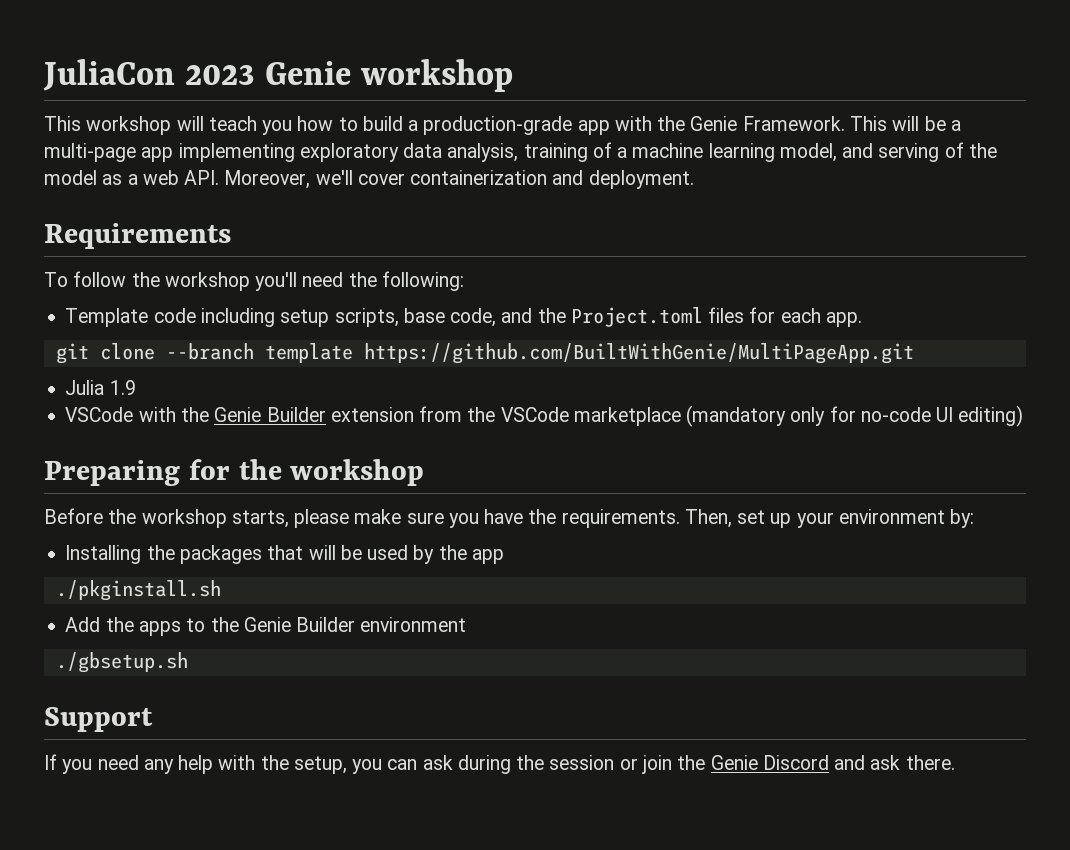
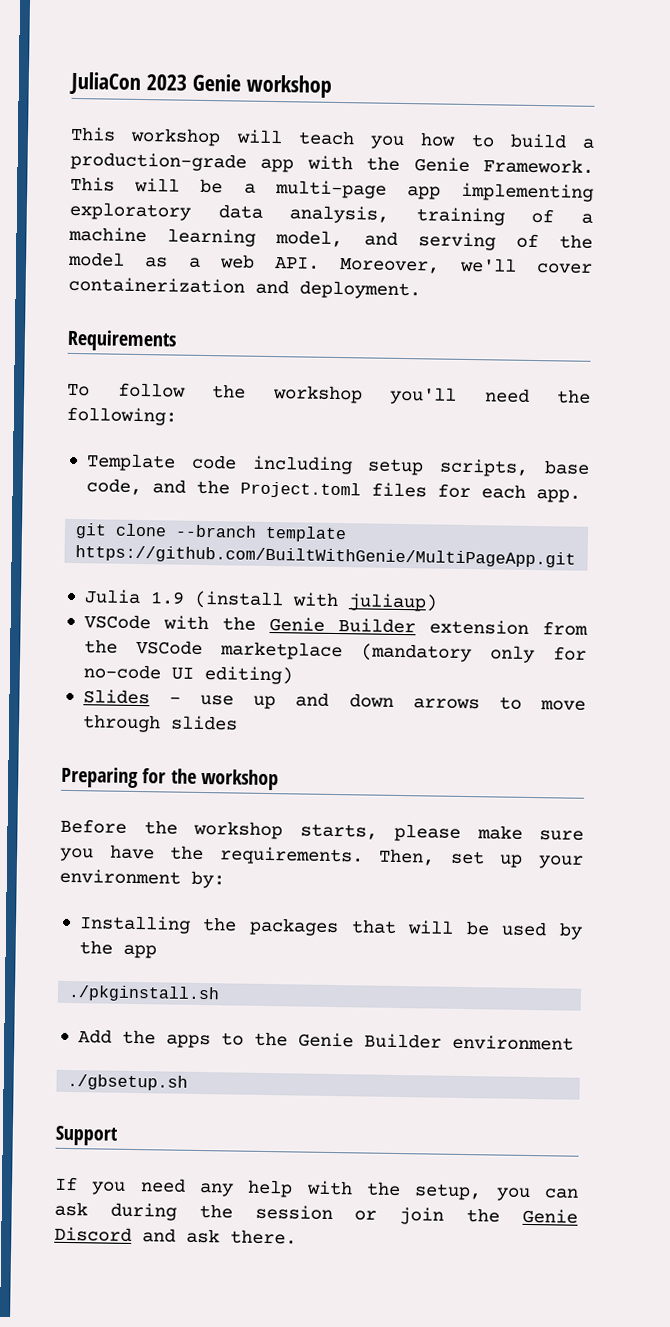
(136, 387) none -> [193,590,438,612] (install with juliaup)
(1024, 416) none -> [82,689,586,711] [81,714,238,733] // Slides - use up and down arrows to move through slides

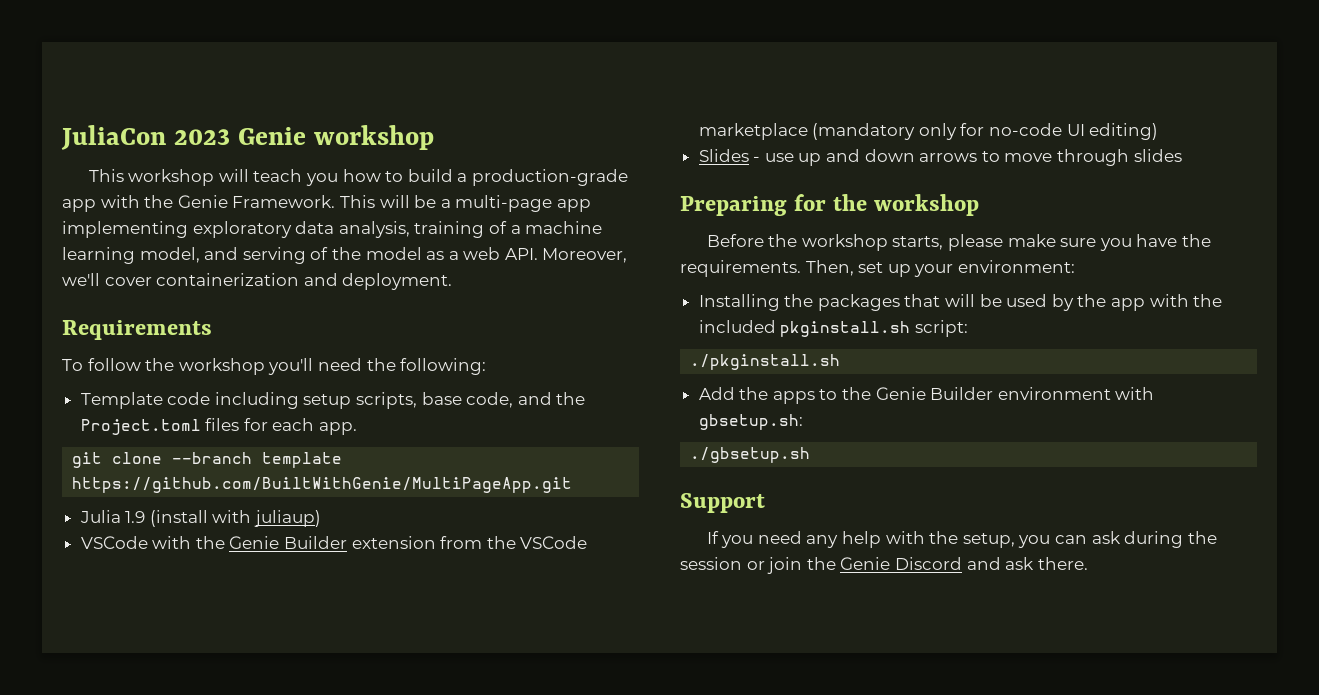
[59,868,225,889] environment by: -> [957,260,1075,273] environment:
(157, 951) none -> [1149,294,1223,307] [698,320,968,337] with the included pkginstall.sh script:
(574, 1042) none -> [1115,387,1155,400] [698,414,803,430] with gbsetup.sh:

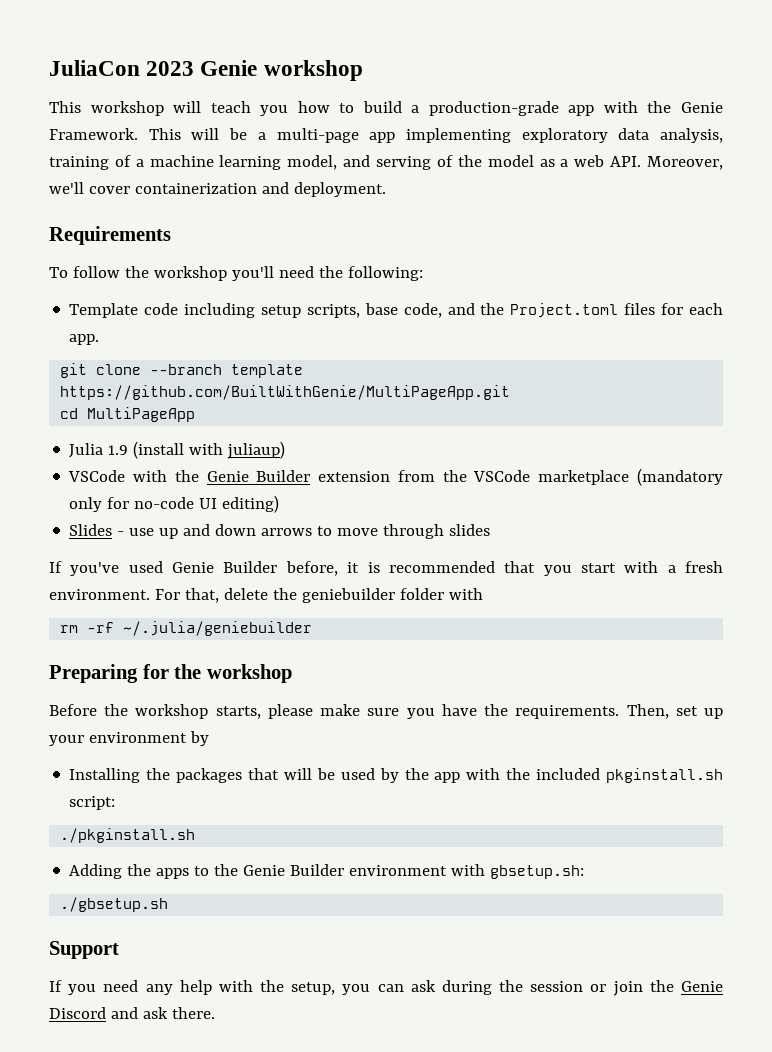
(573, 485) none -> [60,407,196,422] // cd MultiPageApp
(1182, 155) none -> [49,561,724,576] [49,588,483,603] [60,621,313,636] // If you've used Genie Builder before, it is recommended that you start with a fresh environment. For that, delete the geniebuilder folder with // rm -rf ~/.julia/geniebuilder
[957,260,1075,273] environment: -> [88,731,209,746] environment by
[698,387,735,400] Add -> [69,864,123,879] Adding

